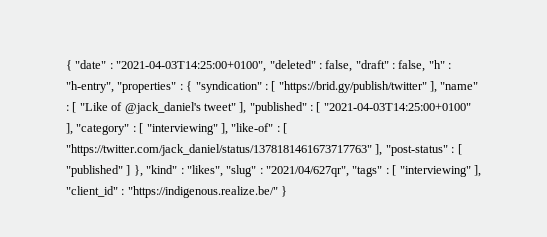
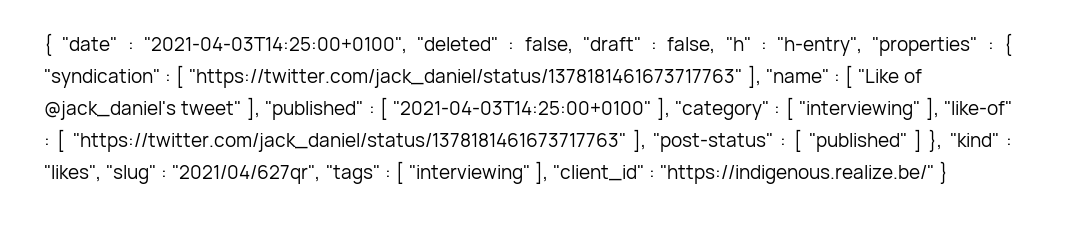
[278,81,427,93] "https://brid.gy/publish/twitter" -> [189,69,743,88] "https://twitter.com/jack_daniel/status/1378181461673717763"

